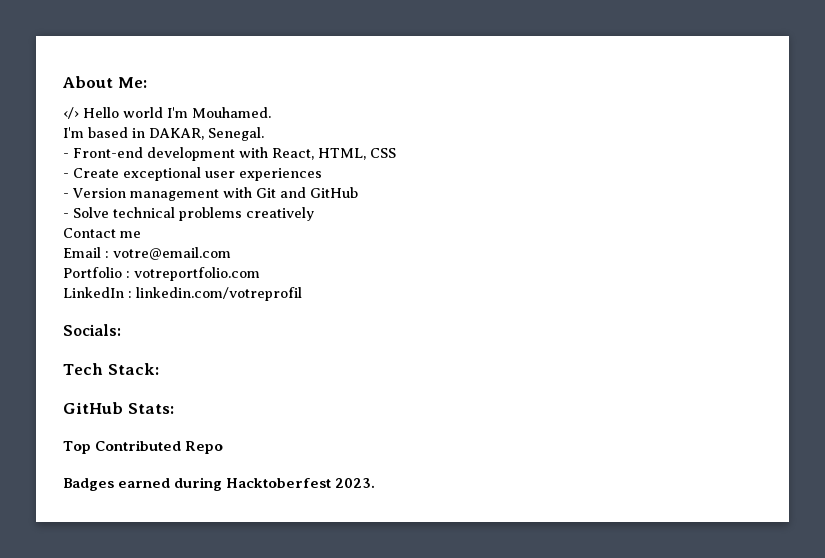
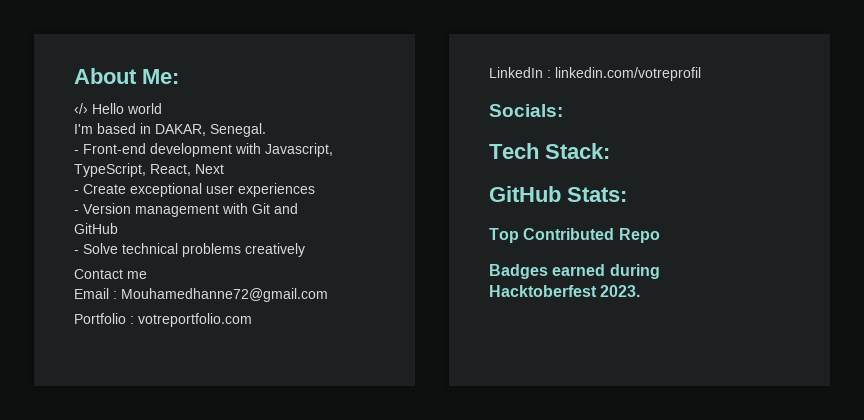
[167,107,271,118] I'm Mouhamed. -> (162, 108) none
[272,148,396,160] React, HTML, CSS -> [265,143,333,157] [74,163,224,177] Javascript, TypeScript, React, Next
[113,247,231,260] votre@email.com -> [121,288,328,302] Mouhamedhanne72@gmail.com

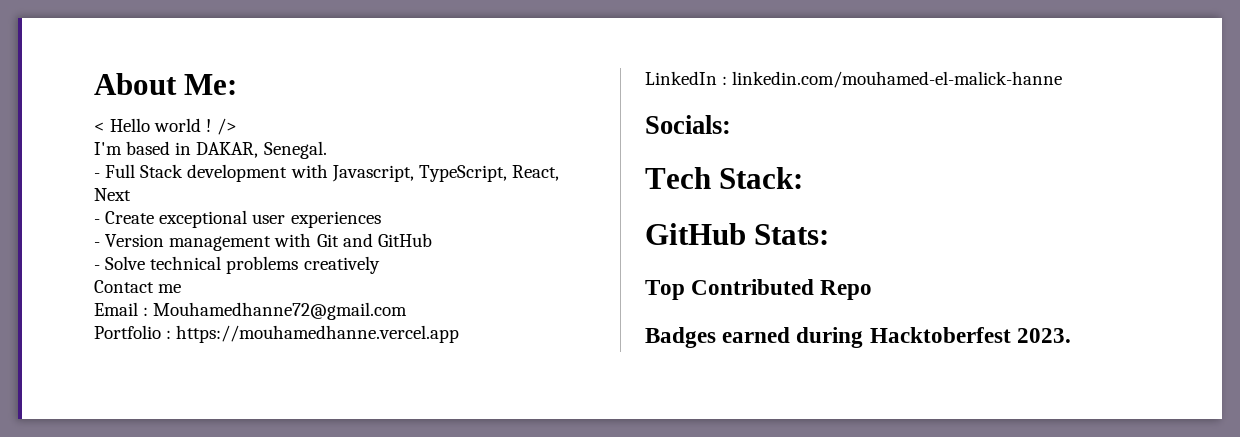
[74,103,88,114] ‹/› -> [94,122,105,132] <
(162, 108) none -> [206,118,237,135] ! />
[83,143,146,154] Front-end -> [105,164,184,178] Full Stack
[138,313,252,327] votreportfolio.com -> [176,325,460,343] https://mouhamedhanne.vercel.app
[555,67,701,81] linkedin.com/votreprofil -> [732,71,1063,88] linkedin.com/mouhamed-el-malick-hanne

